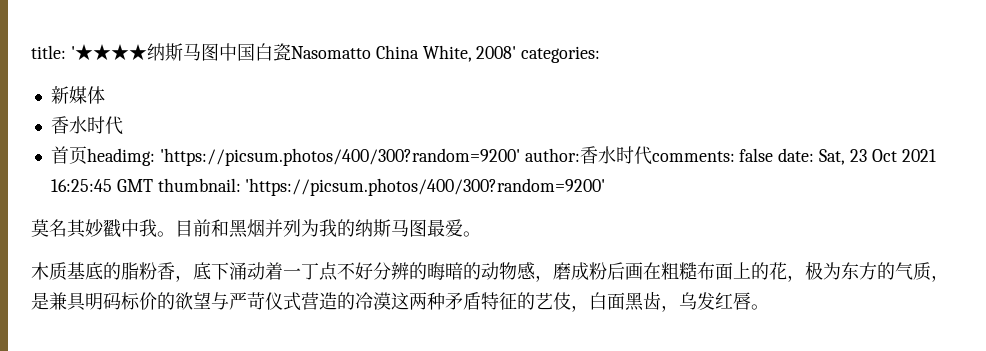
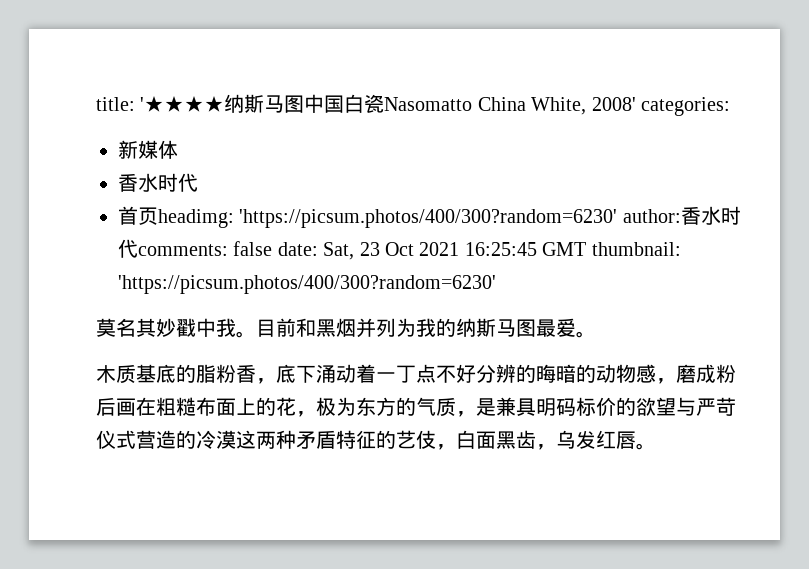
[159,148,520,166] 'https://picsum.photos/400/300?random=9200' -> [239,209,618,228] 'https://picsum.photos/400/300?random=6230'
[245,178,606,196] 'https://picsum.photos/400/300?random=9200' -> [118,275,496,294] 'https://picsum.photos/400/300?random=6230'

